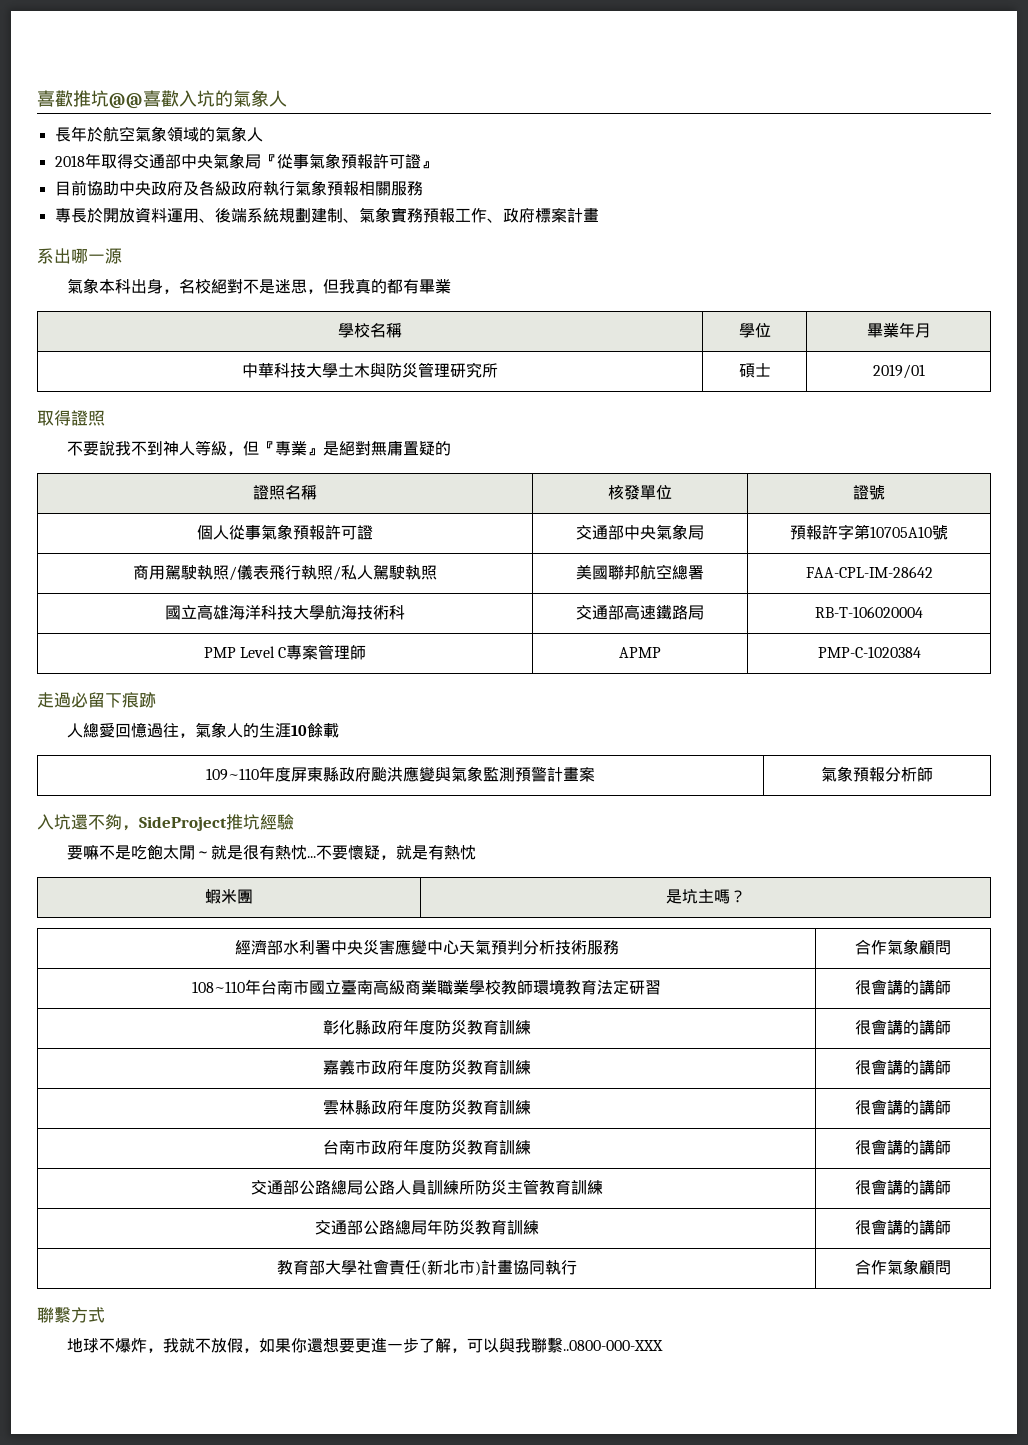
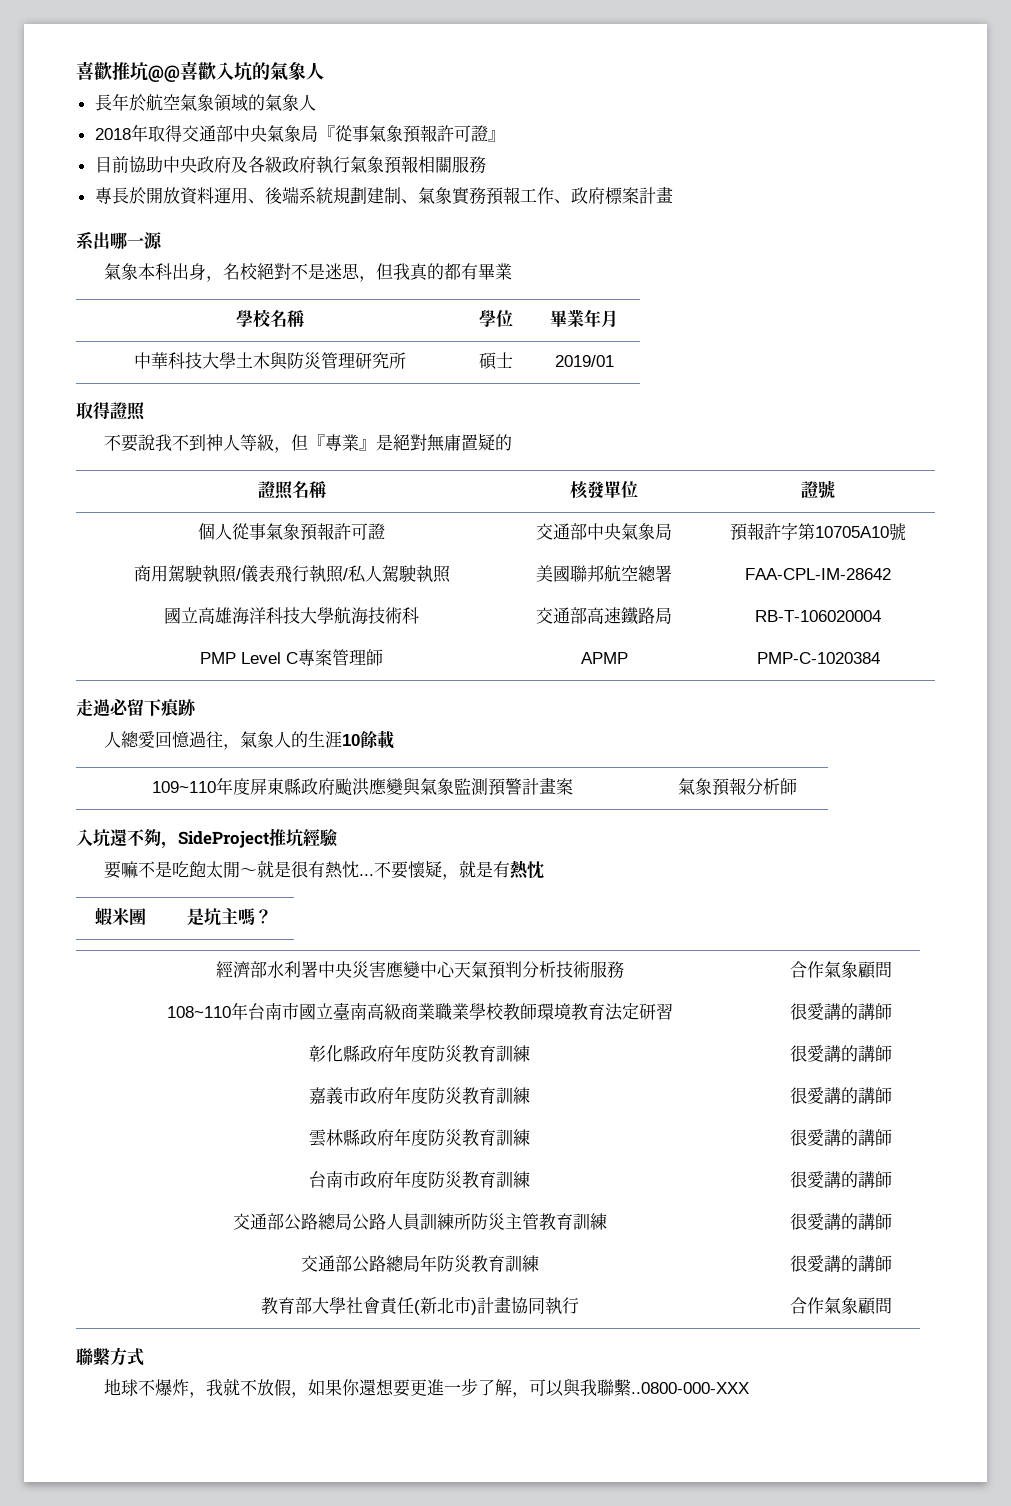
[871,979,887,995] 會 -> [807,1003,824,1020] 愛
[871,1019,887,1035] 會 -> [807,1045,824,1062] 愛
[871,1059,887,1075] 會 -> [807,1087,824,1104] 愛
[871,1099,887,1115] 會 -> [807,1129,824,1146] 愛
[871,1139,887,1155] 會 -> [807,1171,824,1188] 愛
[871,1179,887,1195] 會 -> [807,1213,824,1230] 愛
[871,1219,887,1235] 會 -> [807,1255,824,1272] 愛

